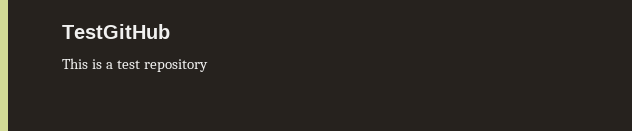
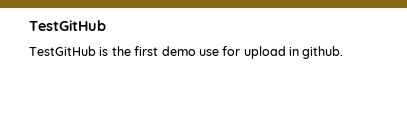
[62,58,208,72] This is a test repository -> [29,46,344,59] TestGitHub is the first demo use for upload in github.

